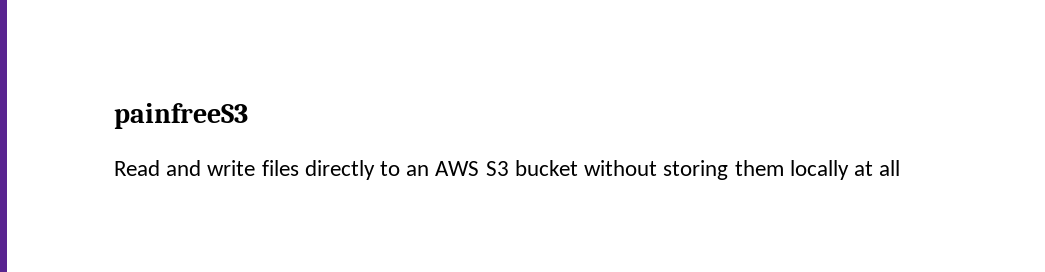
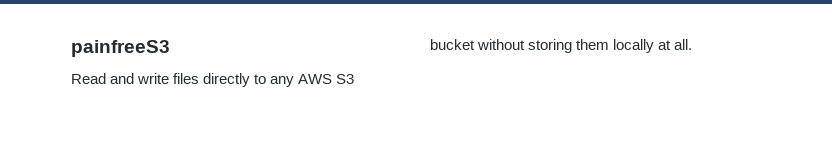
[406,165,430,176] an -> [270,76,295,87] any
[879,160,901,176] all -> [674,39,693,50] all.

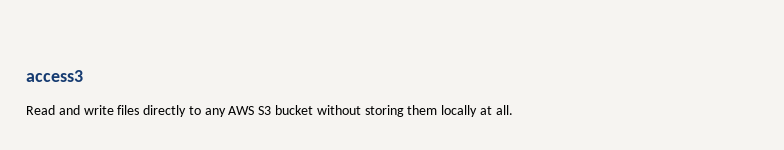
[71,40,170,57] painfreeS3 -> [26,70,83,82] access3

